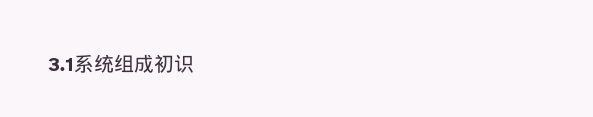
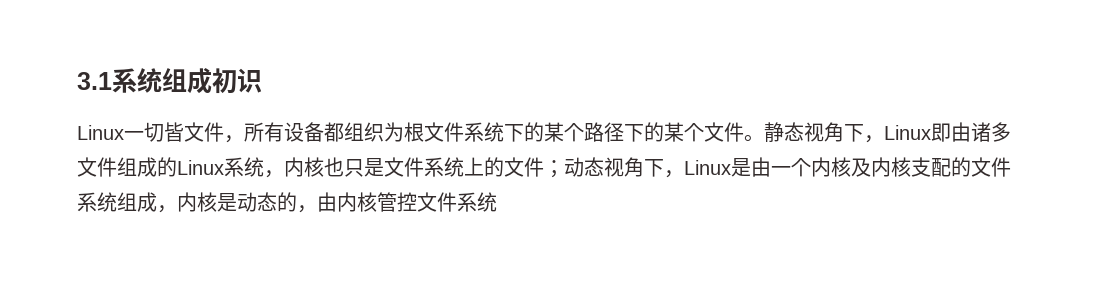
(194, 63) none -> [77,122,1011,143] [77,157,1011,178] [77,192,497,213] // Linux一切皆文件，所有设备都组织为根文件系统下的某个路径下的某个文件。静态视角下，Linux即由诸多文件组成的Linux系统，内核也只是文件系统上的文件；动态视角下，Linux是由一个内核及内核支配的文件系统组成，内核是动态的，由内核管控文件系统

